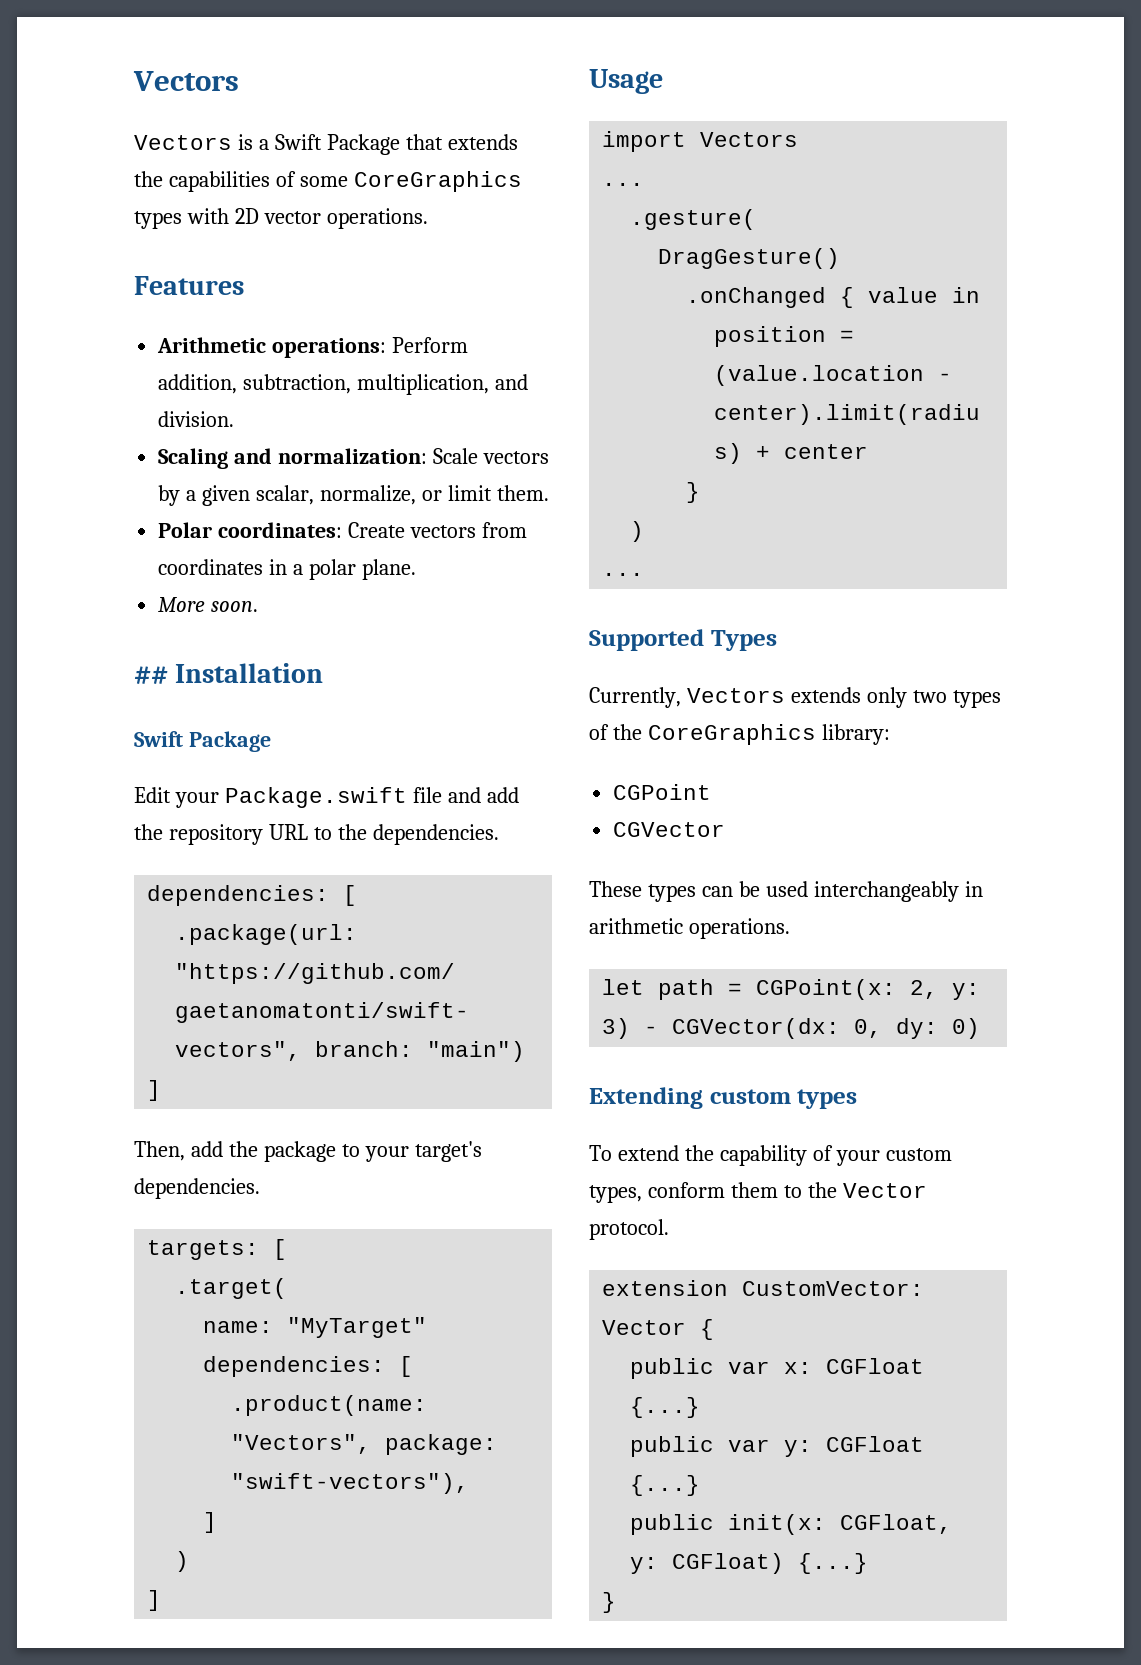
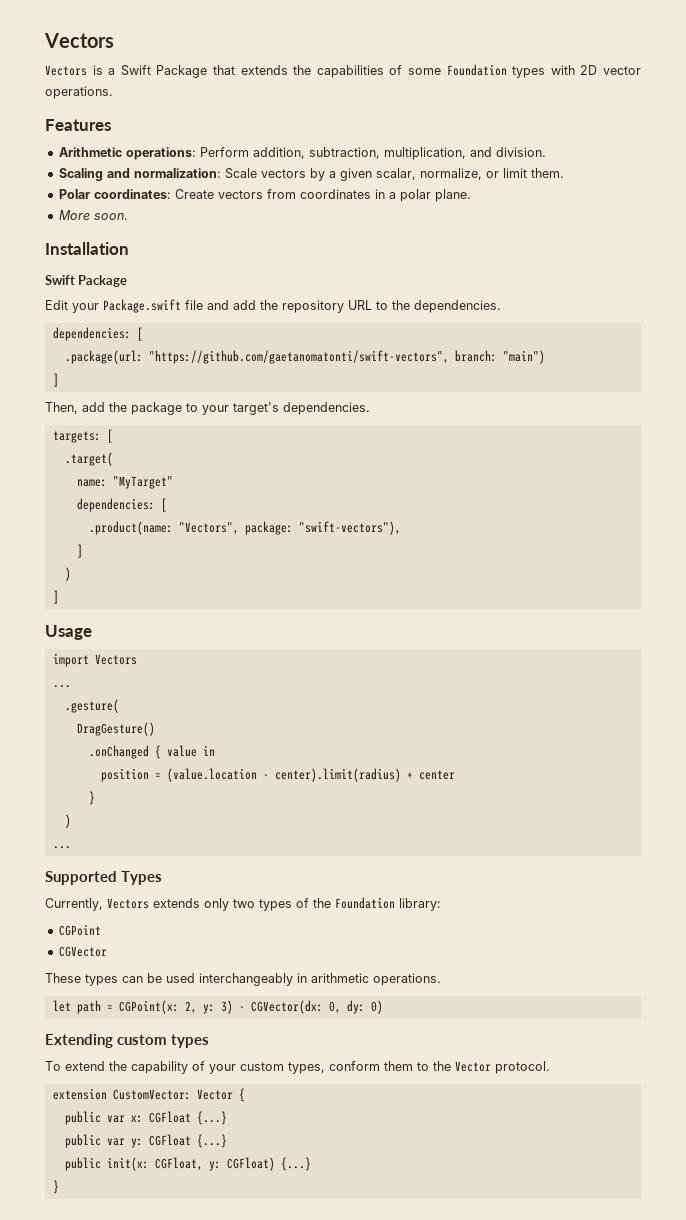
[353,171,522,192] CoreGraphics -> [446,64,507,76] Foundation
[134,666,168,684] ## -> (128, 216) none
[647,724,816,745] CoreGraphics -> [335,897,395,909] Foundation

